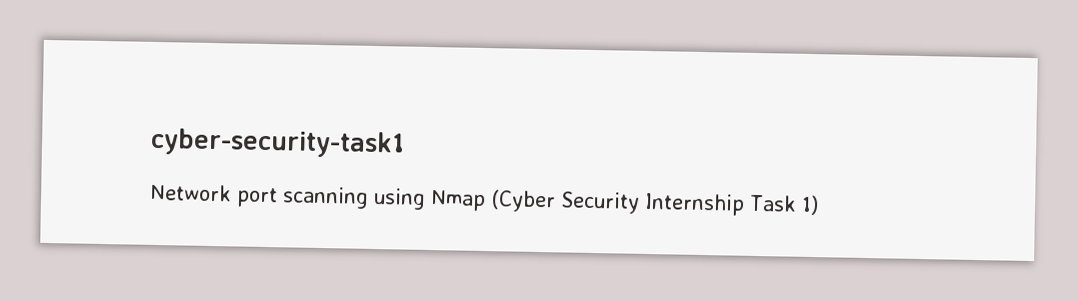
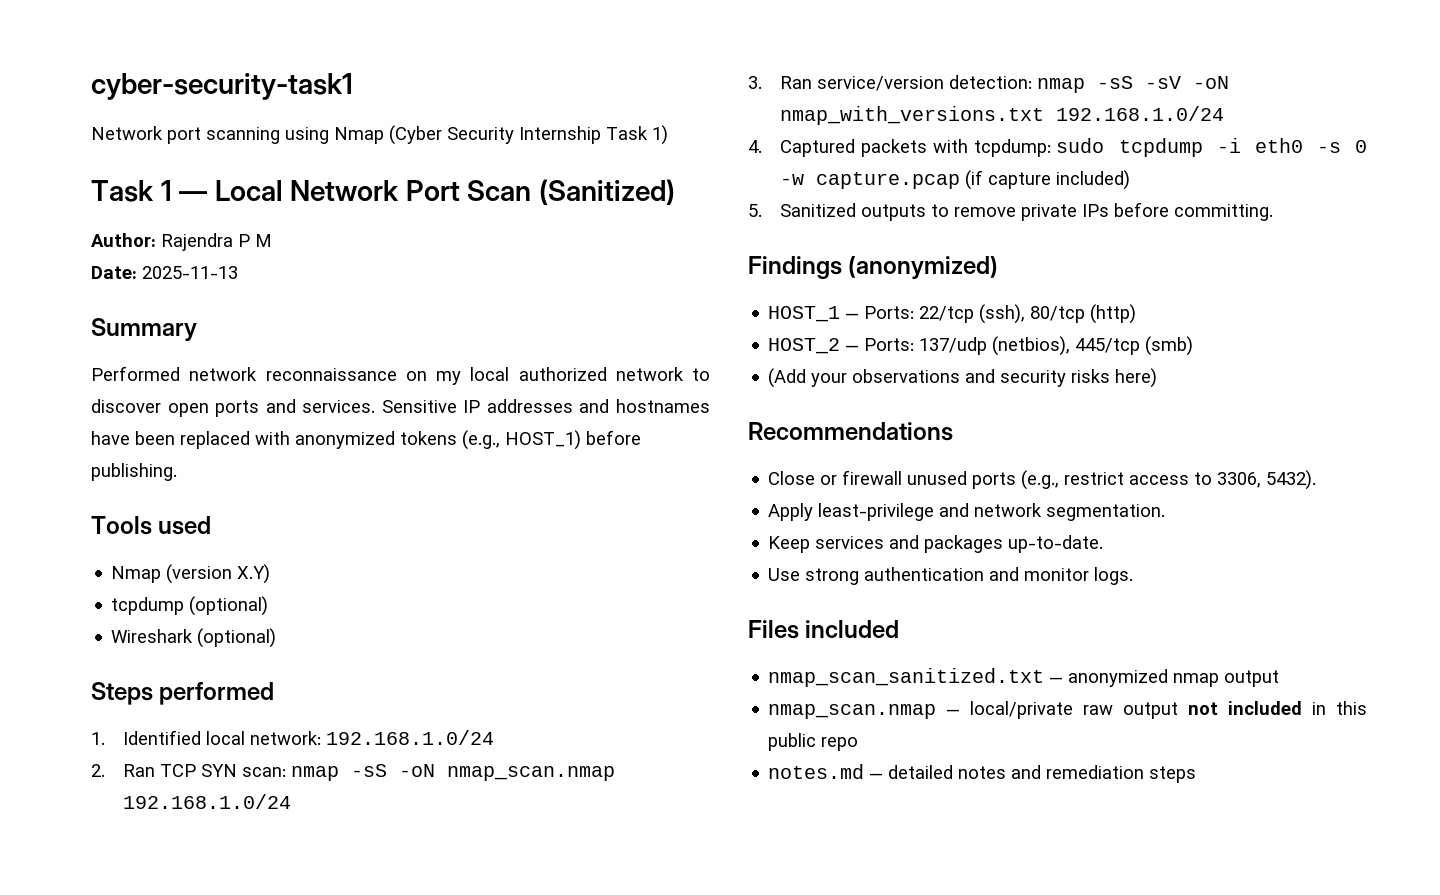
(819, 205) none -> [91,179,675,205] [91,233,272,251] [91,266,238,279] [91,318,197,341] [91,366,710,385] [91,399,710,417] [91,430,641,450] [91,463,177,481] [91,516,212,535] [111,564,271,584] [111,596,269,616] [111,628,277,648] [91,682,275,705] [91,730,494,745] [91,764,615,781] [122,794,291,809] [748,75,1229,93] [779,106,1224,125] [748,138,1367,157] [779,170,1130,190] [748,202,1273,221] [748,256,999,279] [768,304,1137,324] [768,336,1194,356] [768,368,1158,388] [748,422,953,441] [768,470,1317,490] [768,503,1166,521] [768,535,1104,553] [768,567,1134,585] [748,620,900,639] [768,668,1280,687] [768,701,1367,719] [768,733,859,751] [768,764,1197,783] // Task 1 — Local Network Port Scan (Sanitized) // Author: Rajendra P M // Date: 2025-11-13 // Summary // Performed network reconnaissance on my local authorized network to discover open ports and services. Sensitive IP addresses and hostnames have been replaced with anonymized tokens (e.g., HOST_1) before publishing. // Tools used // Nmap (version X.Y) // tcpdump (optional) // Wireshark (optional) // Steps performed // 1. Identified local network: 192.168.1.0/24 // 2. Ran TCP SYN scan: nmap -sS -oN nmap_scan.nmap 192.168.1.0/24 // 3. Ran service/version detection: nmap -sS -sV -oN nmap_with_versions.txt 192.168.1.0/24 // 4. Captured packets with tcpdump: sudo tcpdump -i eth0 -s 0 -w capture.pcap (if capture included) // 5. Sanitized outputs to remove private IPs before committing. // Findings (anonymized) // HOST_1 — Ports: 22/tcp (ssh), 80/tcp (http) // HOST_2 — Ports: 137/udp (netbios), 445/tcp (smb) // (Add your observations and security risks here) // Recommendations // Close or firewall unused ports (e.g., restrict access to 3306, 5432). // Apply least-privilege and network segmentation. // Keep services and packages up-to-date. // Use strong authentication and monitor logs. // Files included // nmap_scan_sanitized.txt — anonymized nmap output // nmap_scan.nmap — local/private raw output not included in this public repo // notes.md — detailed notes and remediation steps

